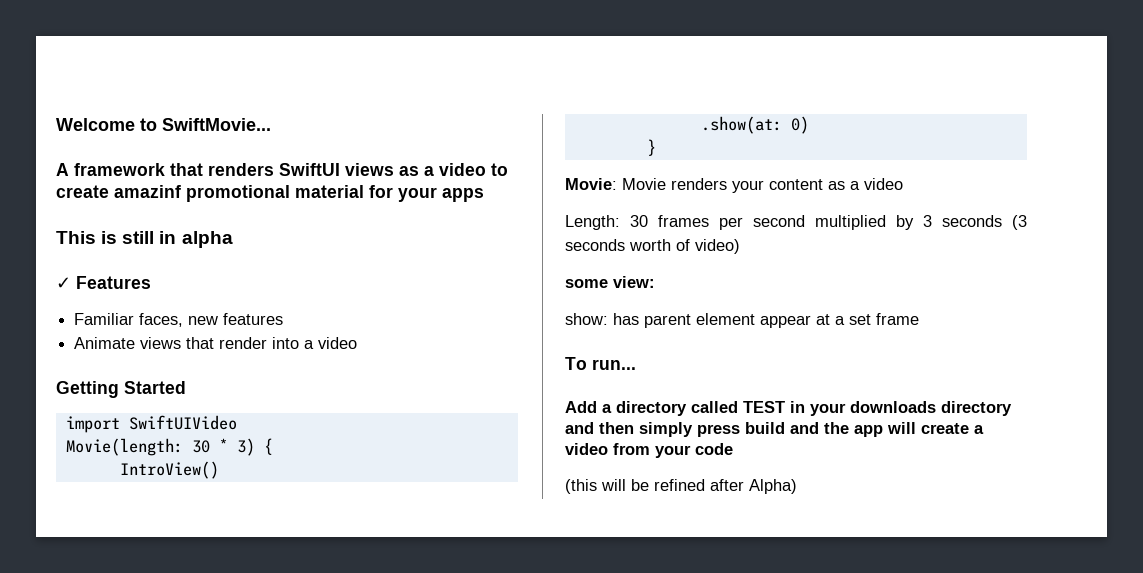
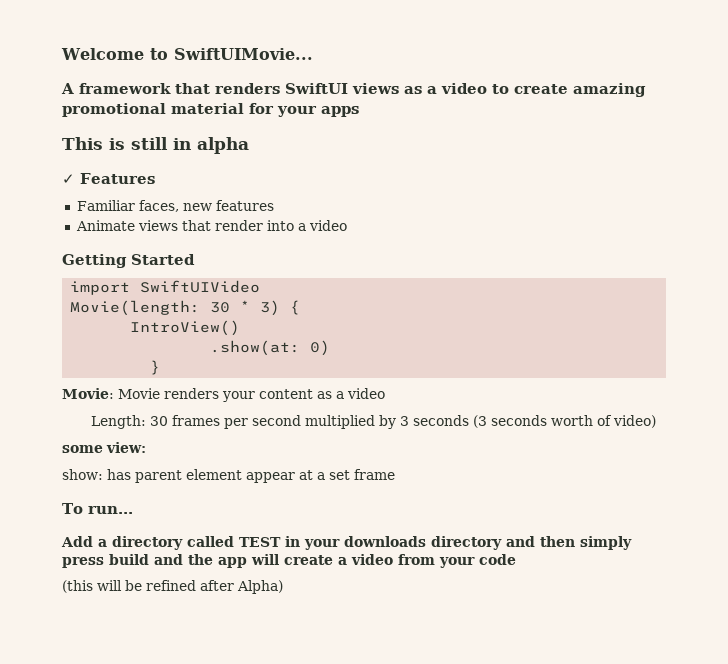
[162,118,271,131] SwiftMovie... -> [173,48,313,60] SwiftUIMovie...
[114,185,181,198] amazinf -> [573,83,646,97] amazing

